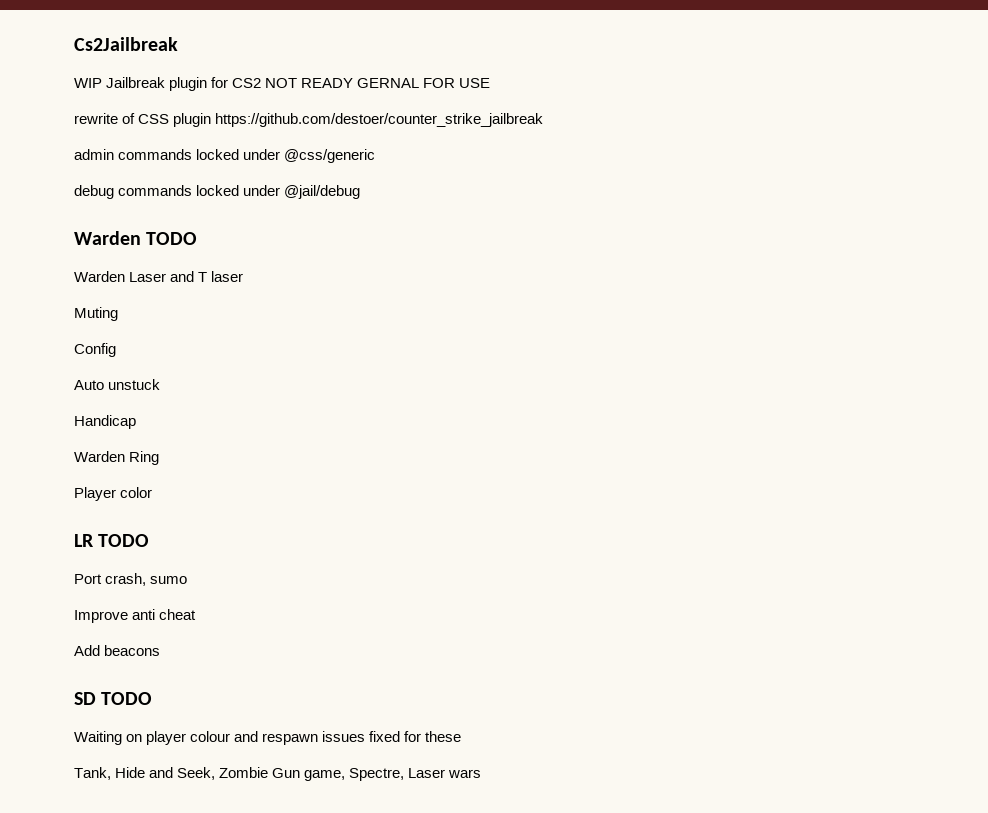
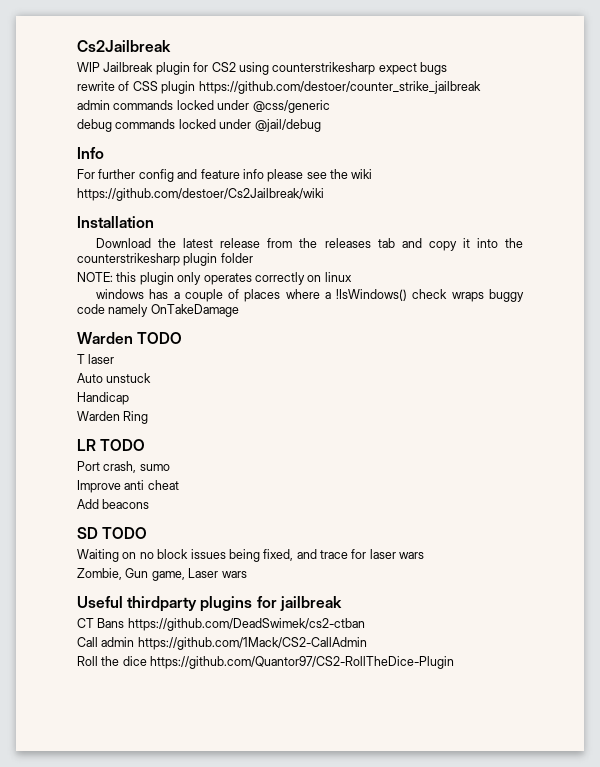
[265,78,491,88] NOT READY GERNAL FOR USE -> [238,62,447,75] using counterstrikesharp expect bugs
(361, 192) none -> [77,147,104,159] [77,169,373,182] [77,188,324,201] [77,216,154,228] [96,238,523,251] [77,253,253,266] [77,272,352,285] [96,289,524,302] [77,304,239,317] // Info // For further config and feature info please see the wiki // https://github.com/destoer/Cs2Jailbreak/wiki // Installation // Download the latest release from the releases tab and copy it into the counterstrikesharp plugin folder // NOTE: this plugin only operates correctly on linux // windows has a couple of places where a !IsWindows() check wraps buggy code namely OnTakeDamage
[74,271,195,282] Warden Laser and -> (183, 338) none
[74,307,118,321] [74,343,116,357] // Muting // Config -> (115, 359) none
[74,487,153,501] // Player color -> (149, 417) none
[146,731,462,745] [74,767,269,780] player colour and respawn issues fixed for these // Tank, Hide and Seek, Zombie -> [139,549,425,562] [77,568,122,580] no block issues being fixed, and trace for laser wars // Zombie,
[349,768,405,781] Spectre, -> (185, 576) none
(482, 773) none -> [77,596,342,612] [77,618,365,631] [77,637,367,650] [77,656,455,669] // Useful thirdparty plugins for jailbreak // CT Bans https://github.com/DeadSwimek/cs2-ctban // Call admin https://github.com/1Mack/CS2-CallAdmin // Roll the dice https://github.com/Quantor97/CS2-RollTheDice-Plugin

